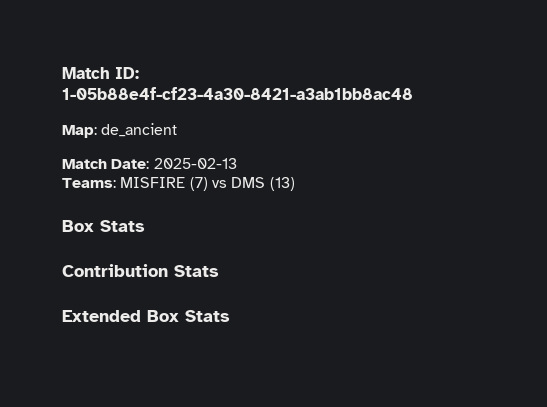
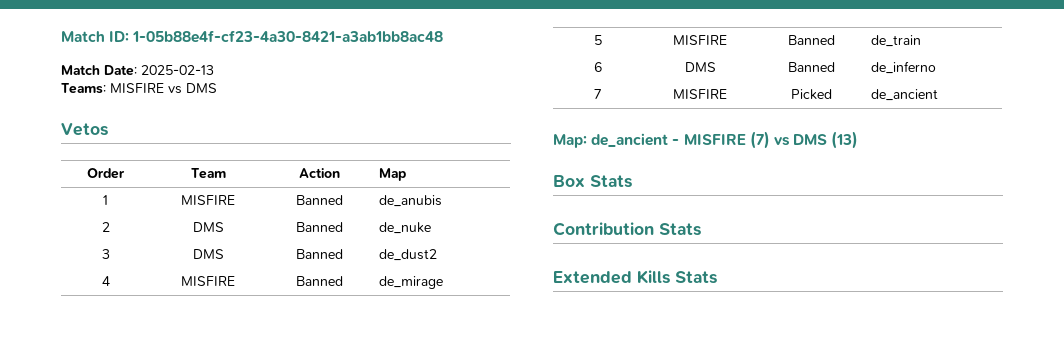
[62,123,178,138] // Map: de_ancient -> (444, 36) none
(186, 182) none -> [168,83,217,94] [61,123,108,136] [87,168,125,179] [190,168,226,179] [298,168,340,178] [378,168,406,181] [103,195,108,205] [181,195,235,205] [295,195,343,205] [378,195,442,207] [101,222,110,232] [192,222,224,232] [295,222,343,232] [378,222,431,234] [101,249,110,259] [192,249,224,259] [295,249,343,259] [378,249,437,261] [101,276,110,286] [181,276,235,286] [295,276,343,286] [378,276,443,289] [593,35,602,45] [673,35,727,45] [787,35,835,45] [870,35,921,47] [593,62,602,72] [684,62,716,72] [787,62,835,72] [870,61,936,74] [593,89,602,99] [673,89,727,99] [790,89,832,100] [870,89,938,101] [553,133,746,148] vs DMS // Vetos // Order | Team | Action | Map // 1 | MISFIRE | Banned | de_anubis // 2 | DMS | Banned | de_nuke // 3 | DMS | Banned | de_dust2 // 4 | MISFIRE | Banned | de_mirage // 5 | MISFIRE | Banned | de_train // 6 | DMS | Banned | de_inferno // 7 | MISFIRE | Picked | de_ancient // Map: de_ancient - MISFIRE
[147,310,179,322] Box -> [637,270,670,284] Kills

